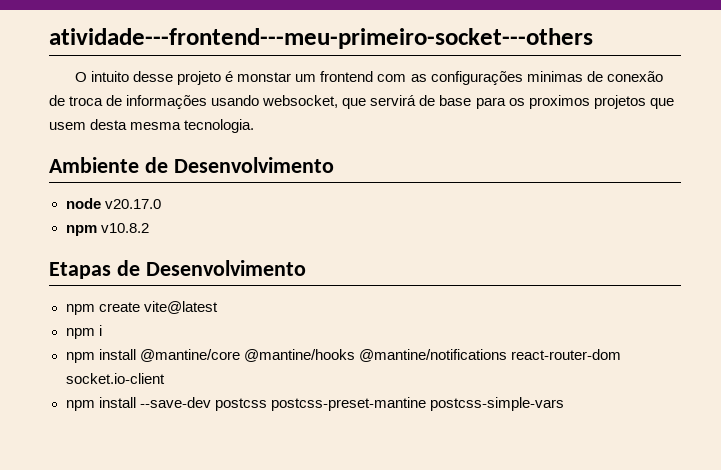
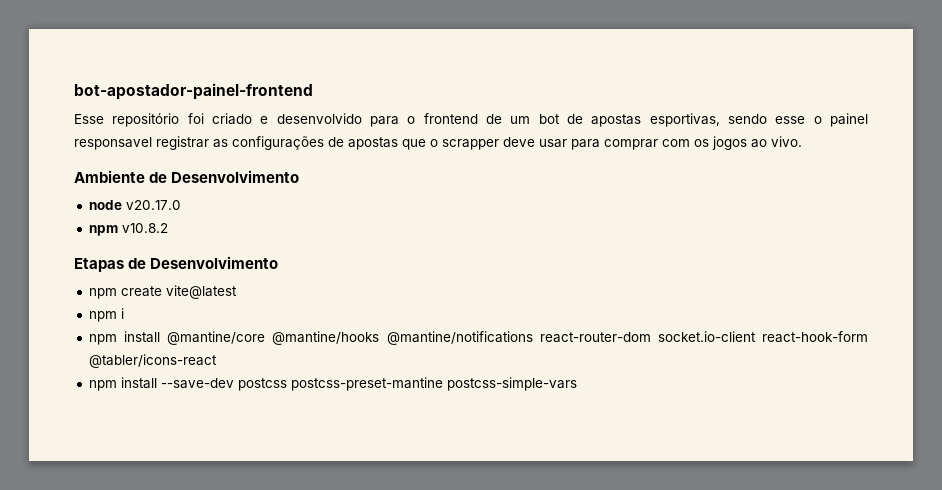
[49,28,593,49] [75,71,663,85] [49,95,674,109] [49,119,255,133] atividade---frontend---meu-primeiro-socket---others // O intuito desse projeto é monstar um frontend com as configurações minimas de conexão de troca de informações usando websocket, que servirá de base para os proximos projetos que usem desta mesma tecnologia. -> [74,83,313,100] [74,113,869,127] [74,136,802,150] bot-apostador-painel-frontend // Esse repositório foi criado e desenvolvido para o frontend de um bot de apostas esportivas, sendo esse o painel responsavel registrar as configurações de apostas que o scrapper deve usar para comprar com os jogos ao vivo.
(165, 378) none -> [762,331,868,343] [88,354,217,368] react-hook-form @tabler/icons-react

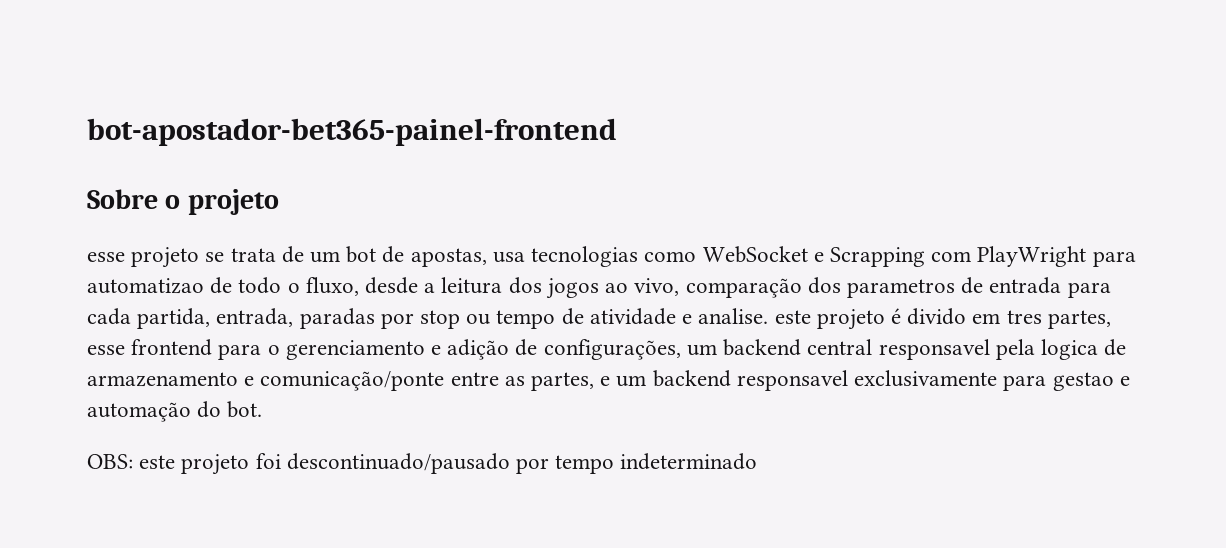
[74,83,313,100] [74,113,869,127] [74,136,802,150] [74,170,300,183] [88,200,181,210] [88,223,168,236] [74,256,279,272] [88,285,237,299] [88,308,124,322] [88,331,868,345] [88,354,217,368] [88,377,577,391] bot-apostador-painel-frontend // Esse repositório foi criado e desenvolvido para o frontend de um bot de apostas esportivas, sendo esse o painel responsavel registrar as configurações de apostas que o scrapper deve usar para comprar com os jogos ao vivo. // Ambiente de Desenvolvimento // node v20.17.0 // npm v10.8.2 // Etapas de Desenvolvimento // npm create vite@latest // npm i // npm install @mantine/core @mantine/hooks @mantine/notifications react-router-dom socket.io-client react-hook-form @tabler/icons-react // npm install --save-dev postcss postcss-preset-mantine postcss-simple-vars -> [87,118,617,146] [87,189,279,215] [87,246,1136,268] [87,277,1111,299] [87,308,1111,330] [87,339,1127,360] [87,370,1130,391] [87,401,263,422] [87,453,758,475] bot-apostador-bet365-painel-frontend // Sobre o projeto // esse projeto se trata de um bot de apostas, usa tecnologias como WebSocket e Scrapping com PlayWright para automatizao de todo o fluxo, desde a leitura dos jogos ao vivo, comparação dos parametros de entrada para cada partida, entrada, paradas por stop ou tempo de atividade e analise. este projeto é divido em tres partes, esse frontend para o gerenciamento e adição de configurações, um backend central responsavel pela logica de armazenamento e comunicação/ponte entre as partes, e um backend responsavel exclusivamente para gestao e automação do bot. // OBS: este projeto foi descontinuado/pausado por tempo indeterminado

